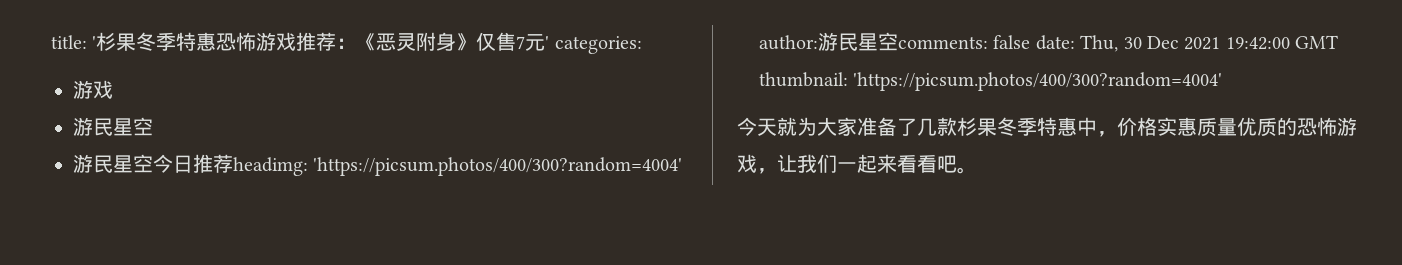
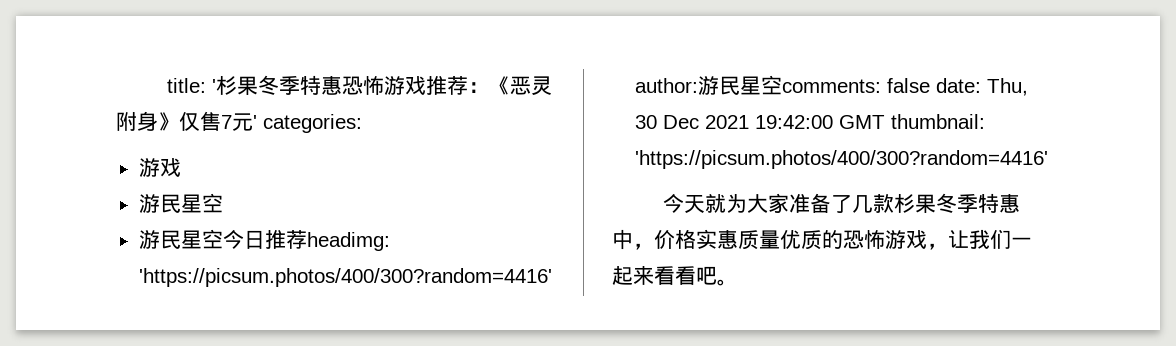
[313,157,683,176] 'https://picsum.photos/400/300?random=4004' -> [138,268,552,287] 'https://picsum.photos/400/300?random=4416'
[853,72,1223,91] 'https://picsum.photos/400/300?random=4004' -> [634,150,1048,169] 'https://picsum.photos/400/300?random=4416'

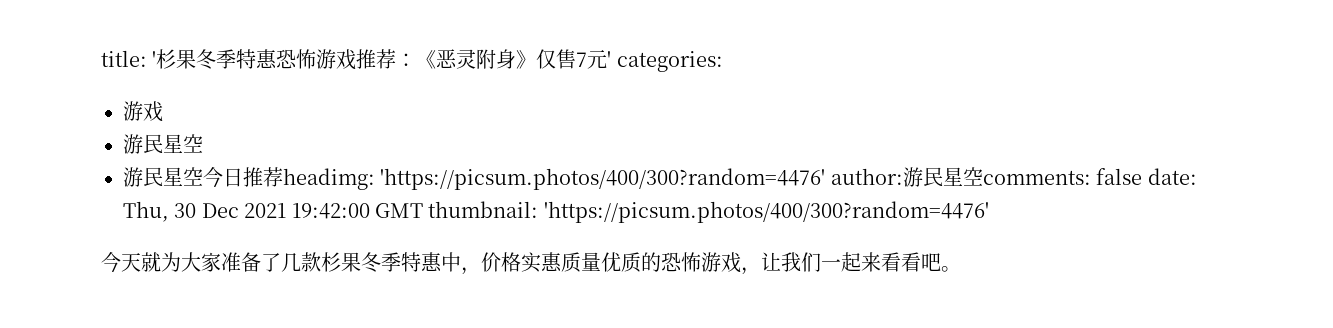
[138,268,552,287] 'https://picsum.photos/400/300?random=4416' -> [380,168,826,190] 'https://picsum.photos/400/300?random=4476'
[634,150,1048,169] 'https://picsum.photos/400/300?random=4416' -> [543,201,989,223] 'https://picsum.photos/400/300?random=4476'

